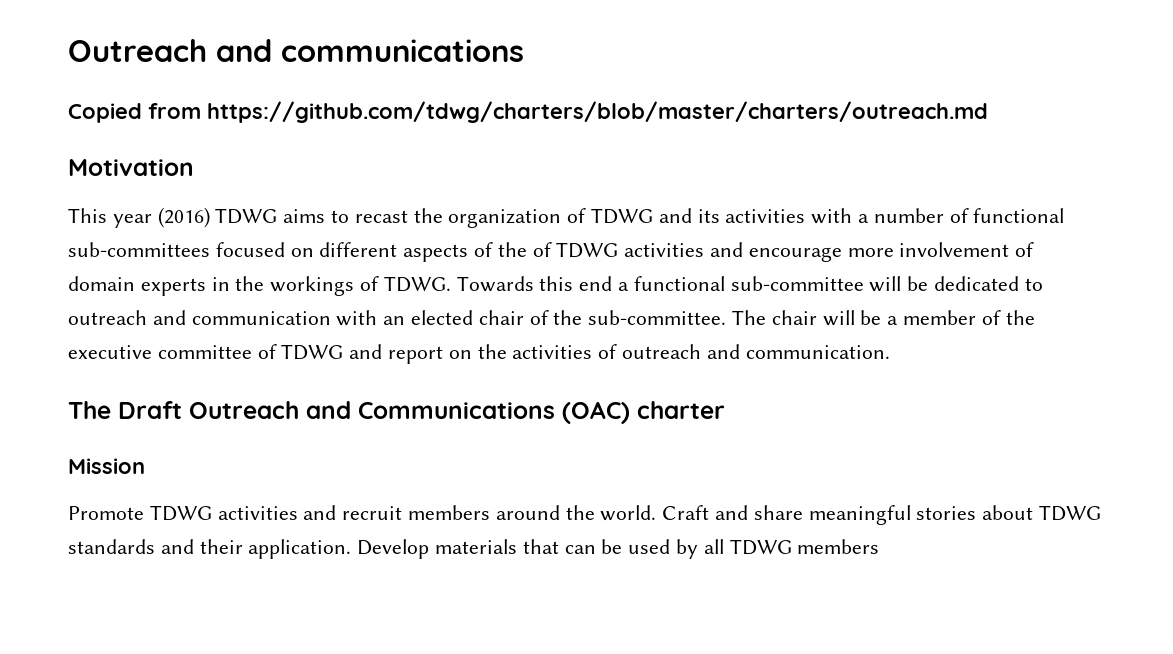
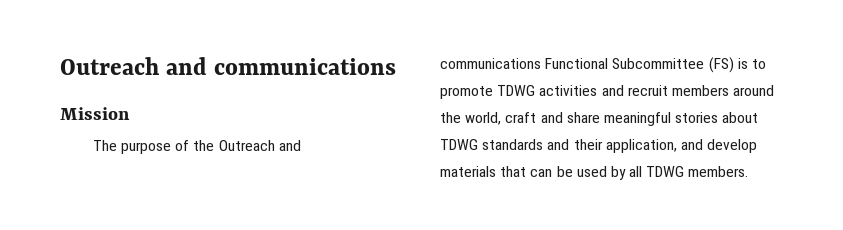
[68,101,988,123] [68,159,194,176] [68,207,1065,228] [68,242,1035,262] [68,276,1043,296] [68,310,1035,326] [68,344,890,364] [68,401,725,424] [68,458,145,474] [68,506,144,520] Copied from https://github.com/tdwg/charters/blob/master/charters/outreach.md // Motivation // This year (2016) TDWG aims to recast the organization of TDWG and its activities with a number of functional sub-committees focused on different aspects of the of TDWG activities and encourage more involvement of domain experts in the workings of TDWG. Towards this end a functional sub-committee will be dedicated to outreach and communication with an elected chair of the sub-committee. The chair will be a member of the executive committee of TDWG and report on the activities of outreach and communication. // The Draft Outreach and Communications (OAC) charter // Mission // Promote -> [60,107,130,120] [92,140,301,154] [440,57,766,73] [440,86,493,99] Mission // The purpose of the Outreach and communications Functional Subcommittee (FS) is to promote
[600,505,710,521] world. Craft -> [465,112,537,125] world, craft
[248,539,430,559] application. Develop -> [605,139,758,153] application, and develop
[797,539,880,554] members -> [688,166,749,177] members.

